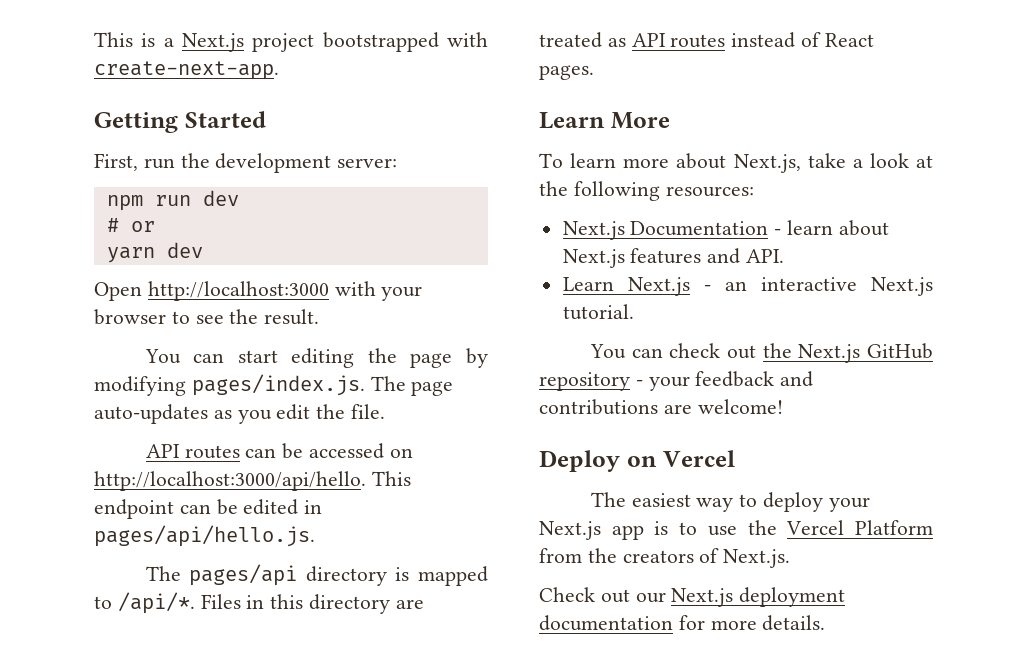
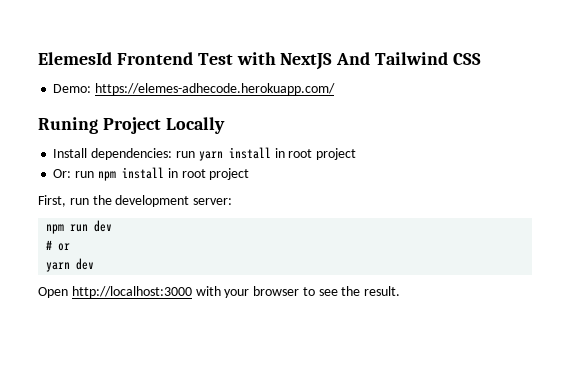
[94,32,488,52] [94,61,279,80] [94,111,266,133] This is a Next.js project bootstrapped with create-next-app. // Getting Started -> [38,52,482,70] [53,83,336,95] [38,117,225,134] [53,147,357,161] [53,167,250,181] ElemesId Frontend Test with NextJS And Tailwind CSS // Demo: https://elemes-adhecode.herokuapp.com/ // Runing Project Locally // Install dependencies: run yarn install in root project // Or: run npm install in root project
[144,348,488,368] [94,374,454,396] [94,404,386,424] [145,443,413,459] [94,471,411,491] [94,499,323,519] [94,525,315,547] [145,564,488,586] [94,592,424,614] [539,32,874,48] [539,65,594,80] [539,112,670,129] [539,153,933,173] [539,181,754,201] [562,220,889,240] [562,248,785,268] [562,277,933,296] [562,304,634,320] [589,343,933,363] [539,371,814,391] [539,399,783,415] [539,450,735,472] [590,492,870,512] [539,520,933,540] [539,548,791,568] [539,587,846,607] [539,615,826,631] // You can start editing the page by modifying pages/index.js. The page auto-updates as you edit the file. // API routes can be accessed on http://localhost:3000/api/hello. This endpoint can be edited in pages/api/hello.js. // The pages/api directory is mapped to /api/*. Files in this directory are treated as API routes instead of React pages. // Learn More // To learn more about Next.js, take a look at the following resources: // Next.js Documentation - learn about Next.js features and API. // Learn Next.js - an interactive Next.js tutorial. // You can check out the Next.js GitHub repository - your feedback and contributions are welcome! // Deploy on Vercel // The easiest way to deploy your Next.js app is to use the Vercel Platform from the creators of Next.js. // Check out our Next.js deployment documentation for more details. -> (401, 291) none

